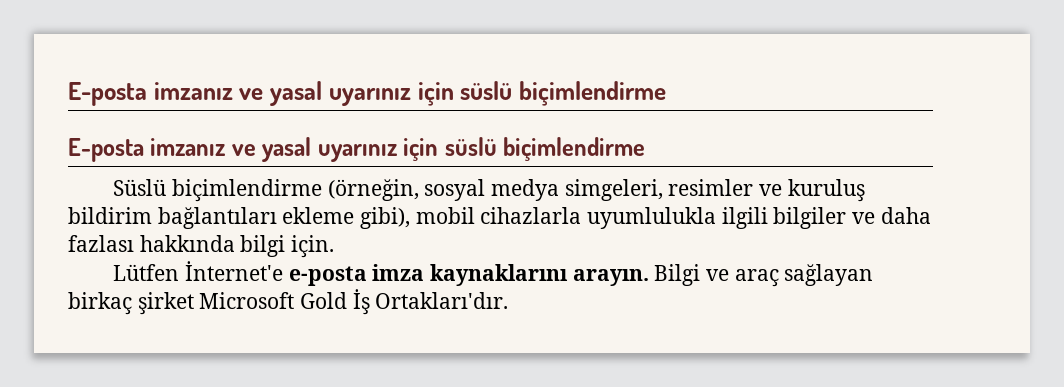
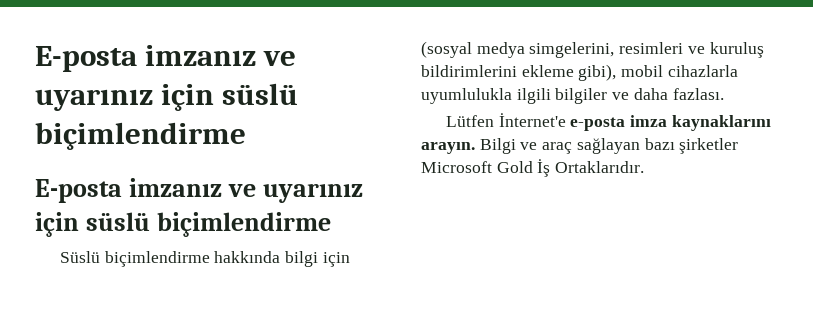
[68,81,323,106] E-posta imzanız ve yasal -> [35,45,297,72] E-posta imzanız ve
[262,137,312,162] yasal -> (257, 190) none
[327,179,865,202] [68,207,277,229] (örneğin, sosyal medya simgeleri, resimler ve kuruluş bildirim bağlantıları -> [214,251,350,267] [421,41,764,58] [421,65,517,77] hakkında bilgi için (sosyal medya simgelerini, resimleri ve kuruluş bildirimlerini
[68,235,335,258] fazlası hakkında bilgi için. -> [672,88,724,100] fazlası.
[68,292,194,315] birkaç şirket -> [644,138,739,154] bazı şirketler
[375,292,509,309] Ortakları'dır. -> [555,161,645,173] Ortaklarıdır.

